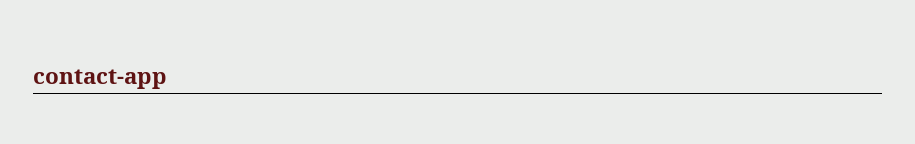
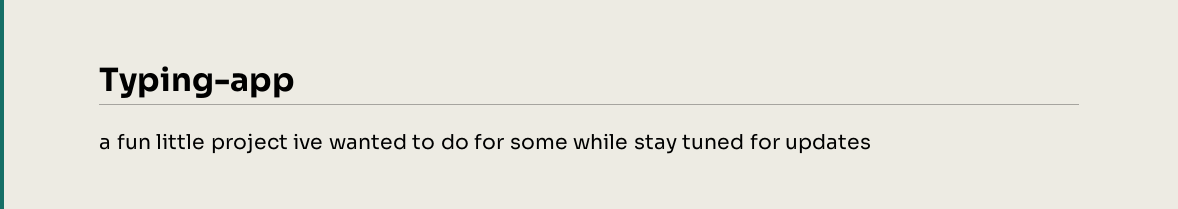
[33,69,167,89] contact-app -> [99,66,295,98] [99,133,872,154] Typing-app // a fun little project ive wanted to do for some while stay tuned for updates

